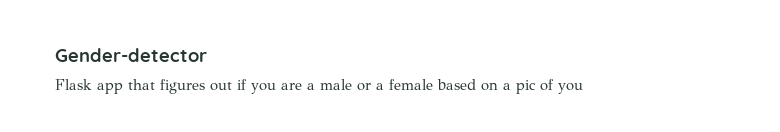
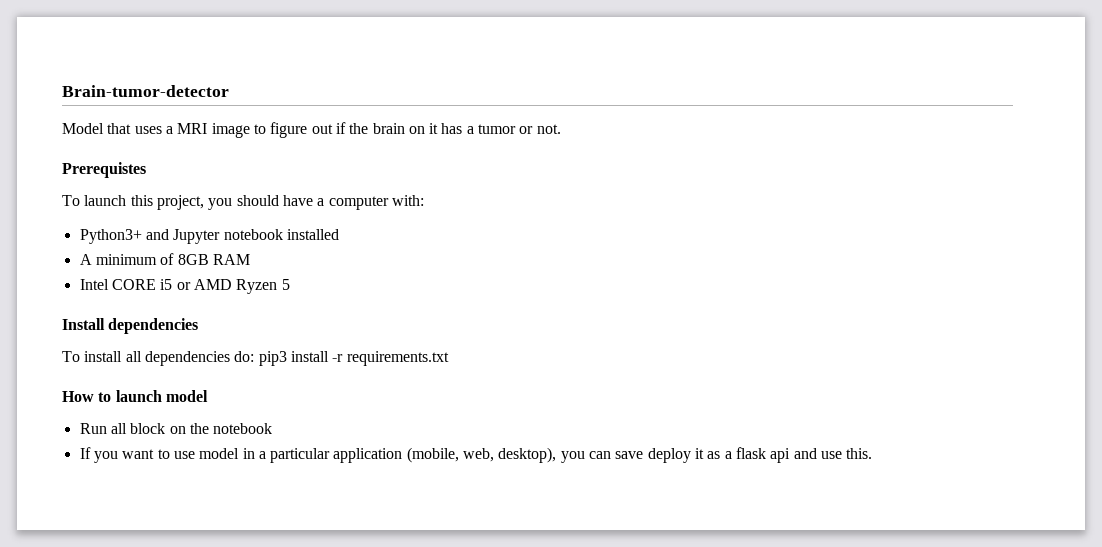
[55,48,207,62] [55,79,583,94] Gender-detector // Flask app that figures out if you are a male or a female based on a pic of you -> [62,85,229,97] [62,122,561,138] [62,162,146,178] [62,195,424,210] [79,229,339,244] [79,253,250,265] [79,279,290,294] [62,318,199,334] [62,351,449,366] [62,390,208,402] [79,423,273,434] [79,447,873,463] Brain-tumor-detector // Model that uses a MRI image to figure out if the brain on it has a tumor or not. // Prerequistes // To launch this project, you should have a computer with: // Python3+ and Jupyter notebook installed // A minimum of 8GB RAM // Intel CORE i5 or AMD Ryzen 5 // Install dependencies // To install all dependencies do: pip3 install -r requirements.txt // How to launch model // Run all block on the notebook // If you want to use model in a particular application (mobile, web, desktop), you can save deploy it as a flask api and use this.

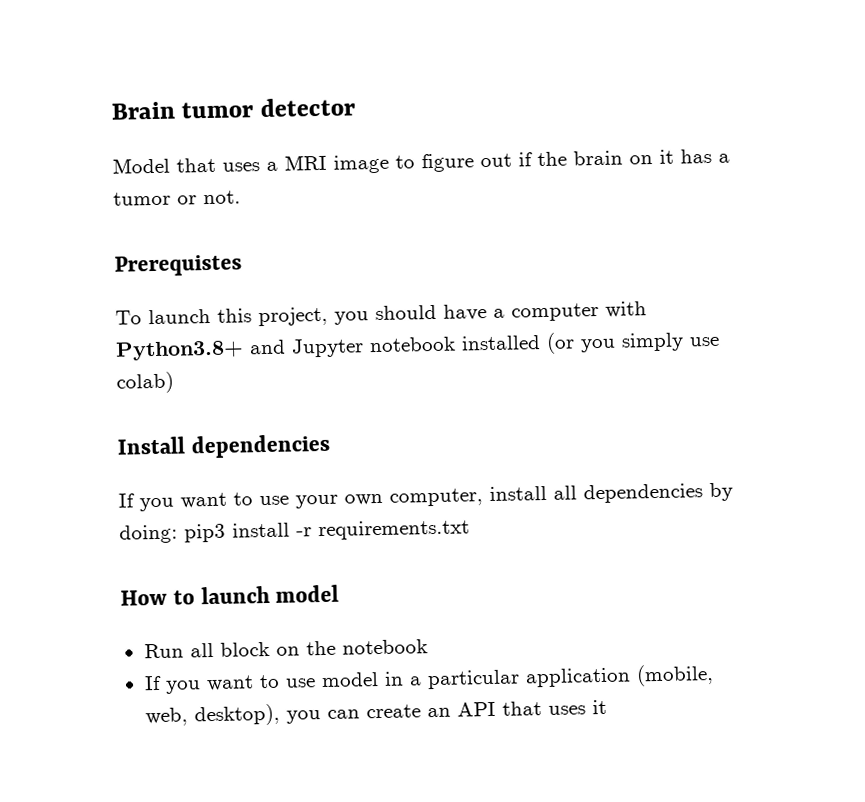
[62,85,229,97] Brain-tumor-detector -> [111,97,356,120] Brain tumor detector
[391,195,424,206] [79,229,142,244] with: // Python3+ -> [605,301,647,318] [115,340,244,361] with Python3.8+
[79,253,250,265] [79,279,290,294] [62,318,199,334] [62,351,80,362] // A minimum of 8GB RAM // Intel CORE i5 or AMD Ryzen 5 // Install dependencies // To -> [546,332,720,354] [116,371,174,394] [117,433,330,459] [118,488,483,512] (or you simply use colab) // Install dependencies // If you want to use your own computer,
[234,351,255,362] do: -> [709,482,733,502] [119,524,178,544] by doing:
[615,447,873,463] save deploy it as a flask api and use this. -> [365,699,607,719] create an API that uses it

